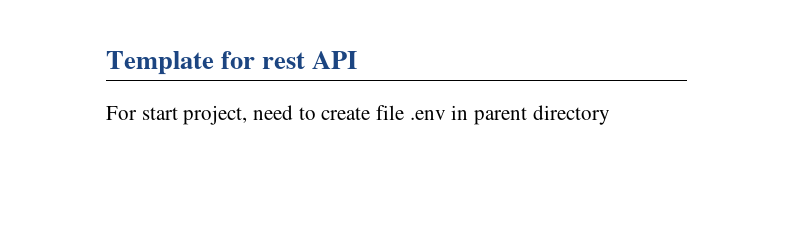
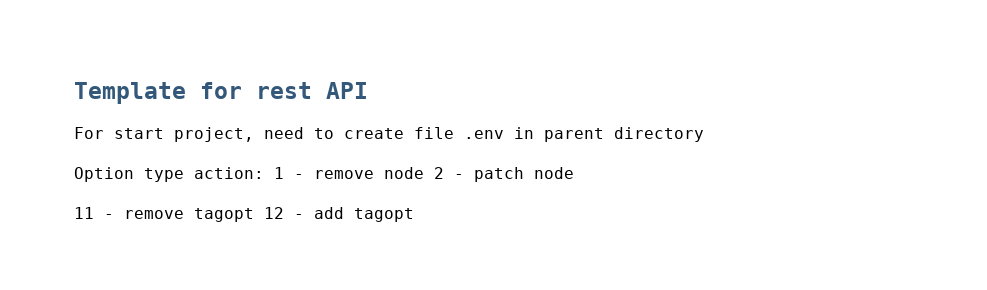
(610, 115) none -> [74,167,574,182] [74,207,414,222] // Option type action: 1 - remove node 2 - patch node // 11 - remove tagopt 12 - add tagopt

